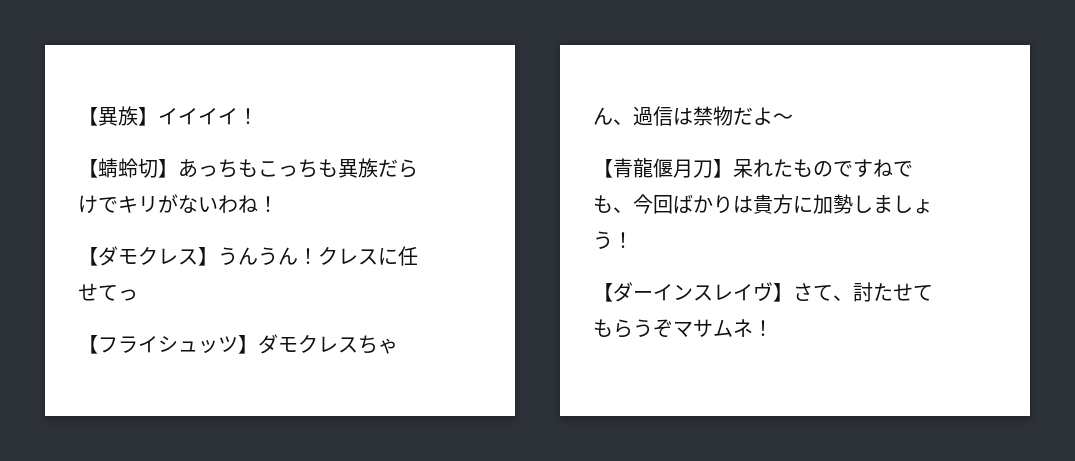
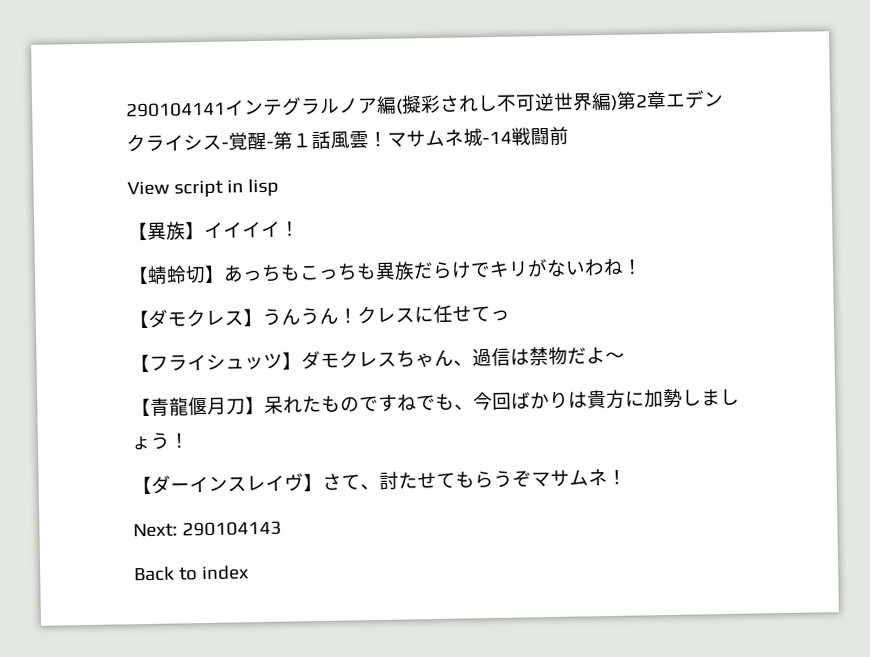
(78, 116) none -> [126,90,724,118] [126,126,569,153] [127,178,279,198] 290104141インテグラルノア編(擬彩されし不可逆世界編)第2章エデンクライシス-覚醒-第１話風雲！マサムネ城-14戦闘前 // View script in lisp //
(773, 328) none -> [133,520,282,538] [134,565,249,582] // Next: 290104143 // Back to index

